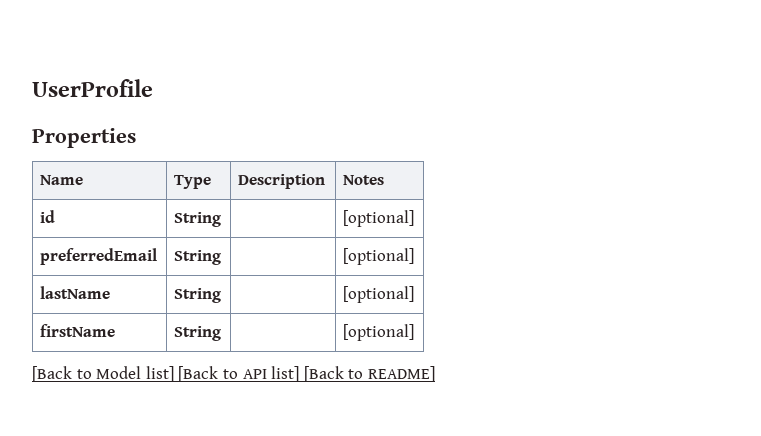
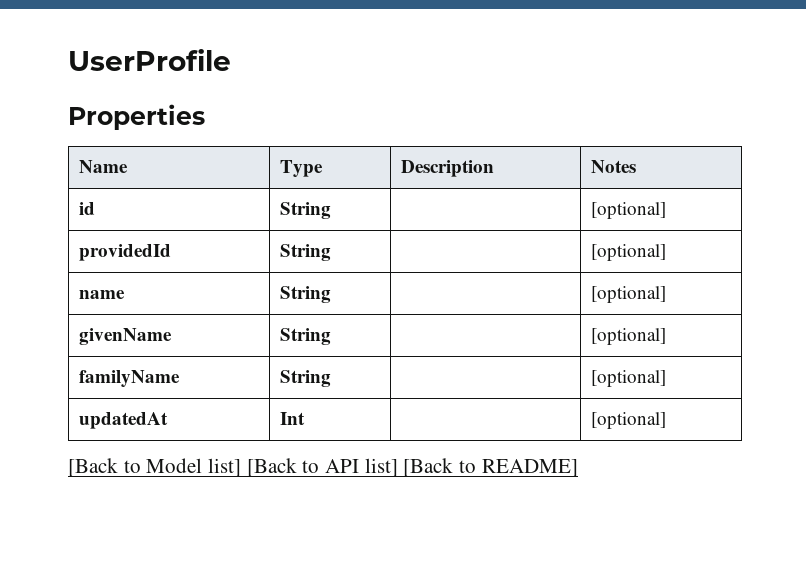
[40,248,158,265] [174,250,222,265] [343,248,415,265] [40,286,111,299] [174,288,222,303] [343,286,415,303] [40,324,116,337] [174,326,222,341] [343,324,415,341] preferredEmail | String | | [optional] // lastName | String | | [optional] // firstName | String | | [optional] -> [78,244,171,261] [279,244,331,261] [590,244,666,261] [78,290,125,299] [279,286,331,303] [590,286,666,303] [78,328,172,345] [279,328,331,345] [590,328,666,345] [78,370,180,387] [279,370,331,387] [590,370,666,387] [78,412,168,429] [279,412,305,425] [590,412,666,429] providedId | String | | [optional] // name | String | | [optional] // givenName | String | | [optional] // familyName | String | | [optional] // updatedAt | Int | | [optional]

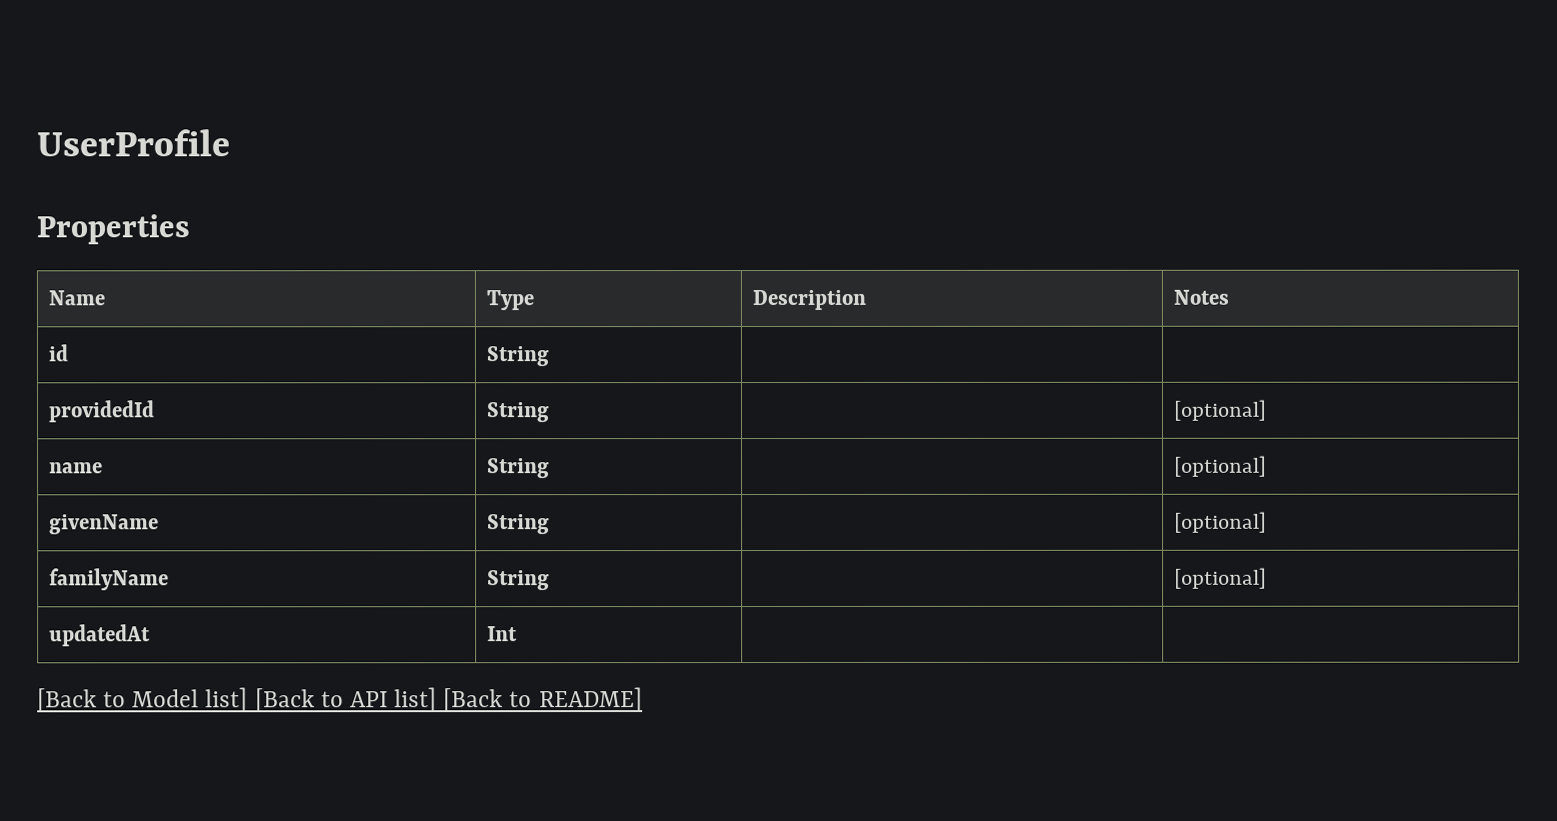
[590,202,666,219] [optional] -> (550, 356) none
[590,412,666,429] [optional] -> (519, 634) none

